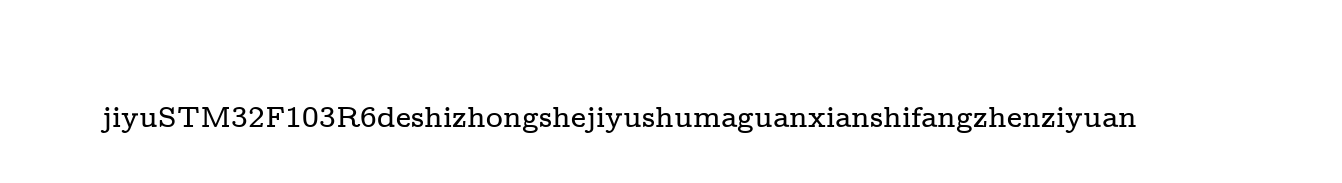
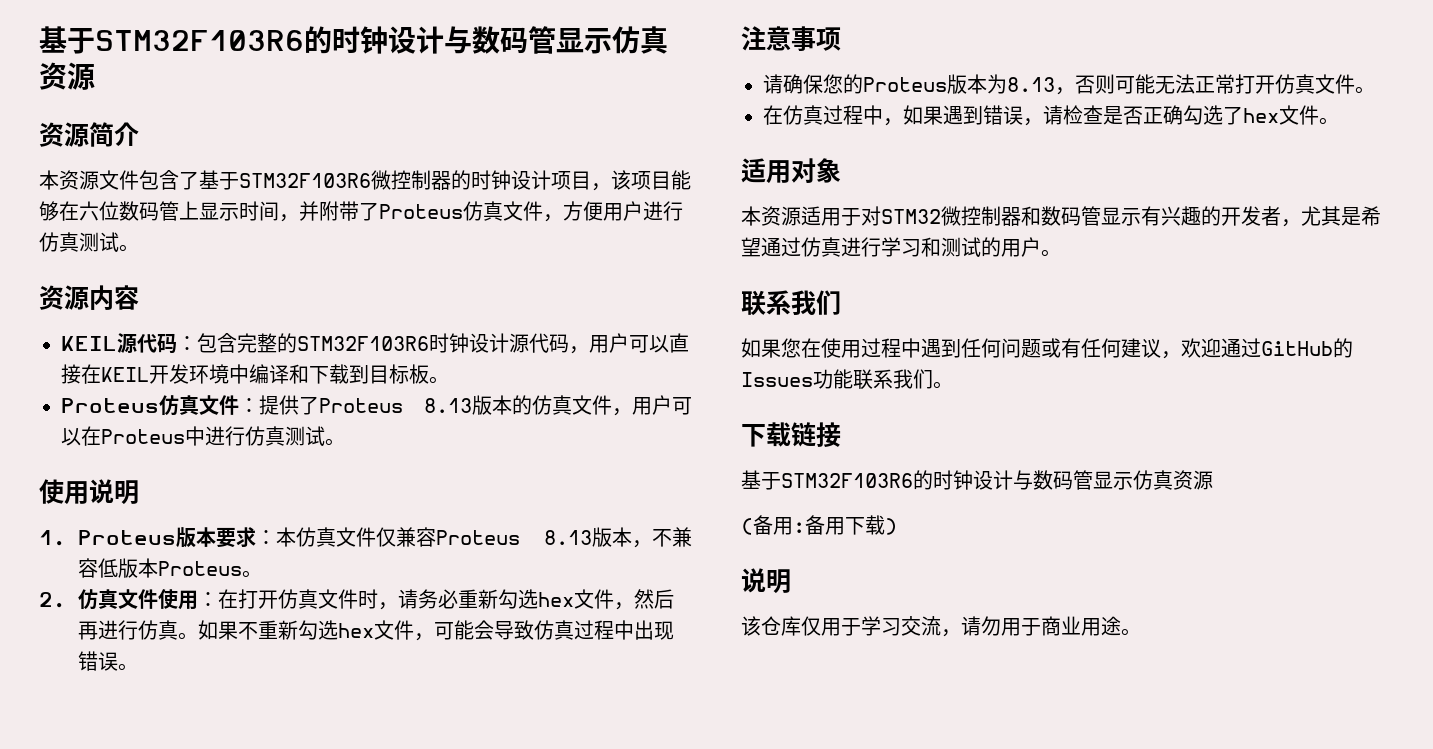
[100,107,1137,133] jiyuSTM32F103R6deshizhongshejiyushumaguanxianshifangzhenziyuan -> [39,26,668,54] [39,62,95,90] [39,122,139,147] [39,170,691,191] [39,201,683,222] [39,232,139,252] [39,285,139,310] [61,333,689,354] [61,364,449,384] [61,395,692,416] [61,426,345,446] [39,479,139,505] [39,527,692,548] [77,558,262,578] [39,589,674,610] [77,620,674,641] [77,651,138,671] [741,26,841,51] [763,74,1375,95] [763,105,1339,126] [741,158,841,184] [741,206,1381,227] [741,237,1061,257] [741,290,841,316] [741,338,1353,359] [741,369,953,390] [741,422,841,447] [741,470,1213,490] [741,515,897,535] [741,568,791,594] [741,616,1141,637] 基于STM32F103R6的时钟设计与数码管显示仿真资源 // 资源简介 // 本资源文件包含了基于STM32F103R6微控制器的时钟设计项目，该项目能够在六位数码管上显示时间，并附带了Proteus仿真文件，方便用户进行仿真测试。 // 资源内容 // KEIL源代码：包含完整的STM32F103R6时钟设计源代码，用户可以直接在KEIL开发环境中编译和下载到目标板。 // Proteus仿真文件：提供了Proteus 8.13版本的仿真文件，用户可以在Proteus中进行仿真测试。 // 使用说明 // 1. Proteus版本要求：本仿真文件仅兼容Proteus 8.13版本，不兼容低版本Proteus。 // 2.仿真文件使用：在打开仿真文件时，请务必重新勾选hex文件，然后再进行仿真。如果不重新勾选hex文件，可能会导致仿真过程中出现错误。 // 注意事项 // 请确保您的Proteus版本为8.13，否则可能无法正常打开仿真文件。 // 在仿真过程中，如果遇到错误，请检查是否正确勾选了hex文件。 // 适用对象 // 本资源适用于对STM32微控制器和数码管显示有兴趣的开发者，尤其是希望通过仿真进行学习和测试的用户。 // 联系我们 // 如果您在使用过程中遇到任何问题或有任何建议，欢迎通过GitHub的Issues功能联系我们。 // 下载链接 // 基于STM32F103R6的时钟设计与数码管显示仿真资源 // (备用:备用下载) // 说明 // 该仓库仅用于学习交流，请勿用于商业用途。

